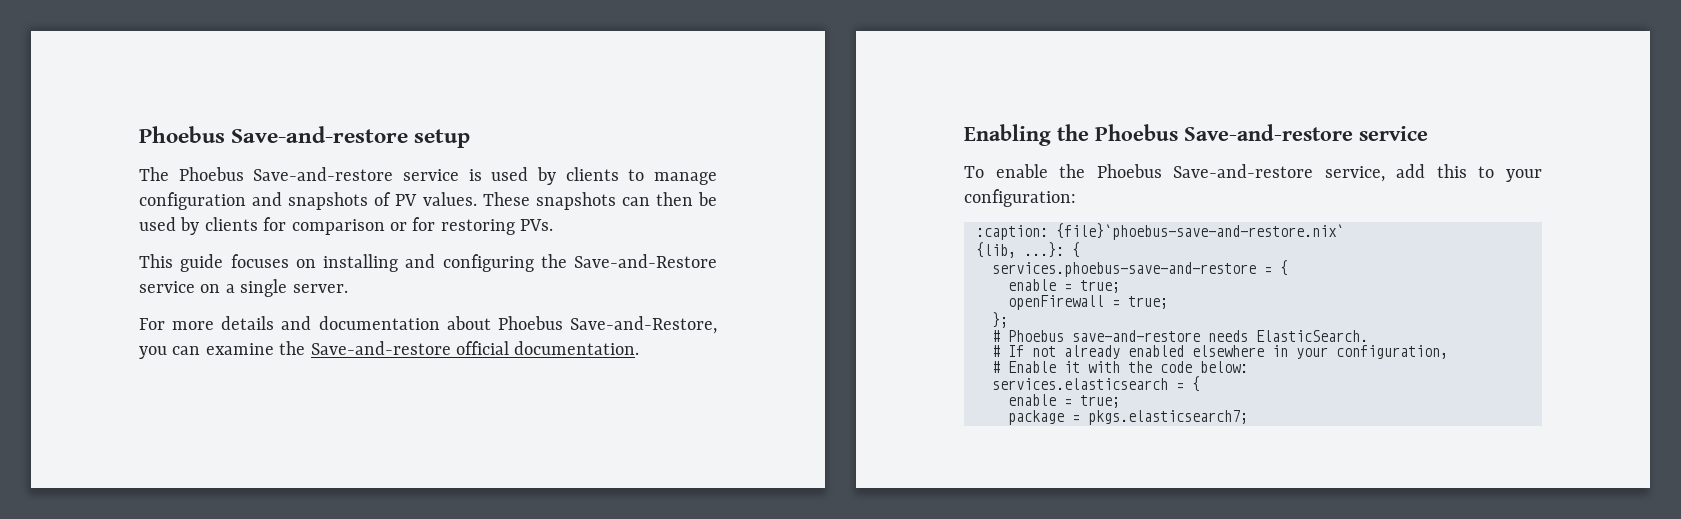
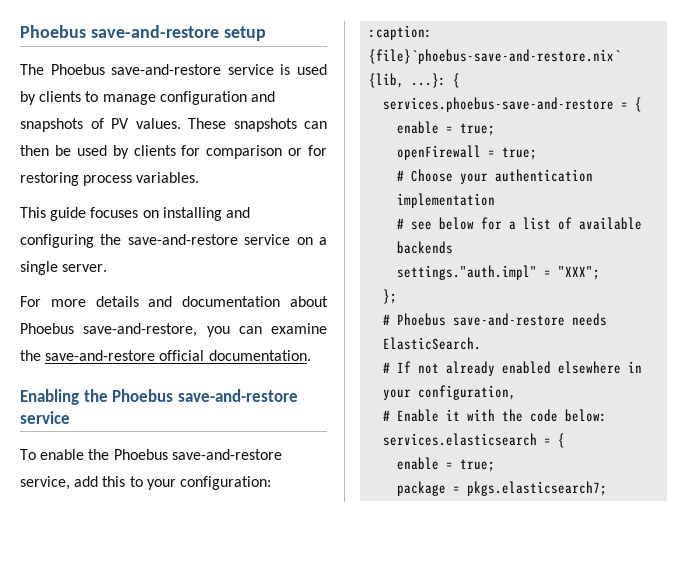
[139,126,409,143] Phoebus Save-and-restore -> [20,25,219,38] Phoebus save-and-restore
[253,167,394,181] Save-and-restore -> [111,64,222,75] save-and-restore
[520,219,554,231] PVs. -> [83,172,200,186] process variables.
[574,254,717,268] Save-and-Restore -> [127,234,238,245] save-and-restore
[570,316,717,334] Save-and-Restore, -> [83,323,198,337] save-and-restore,
[310,341,451,355] Save-and-restore -> [45,350,156,361] save-and-restore
[1184,124,1353,141] Save-and-restore -> [177,389,298,402] save-and-restore
[1173,164,1314,178] Save-and-restore -> [171,449,282,460] save-and-restore
(1168, 302) none -> [397,169,594,184] [397,193,496,208] [397,217,643,230] [397,241,454,254] [397,265,601,280] // # Choose your authentication implementation // # see below for a list of available backends // settings."auth.impl" = "XXX";

